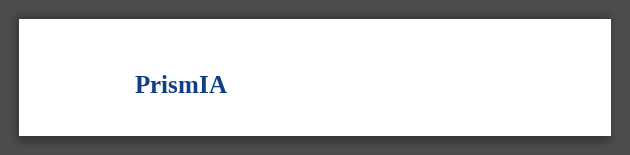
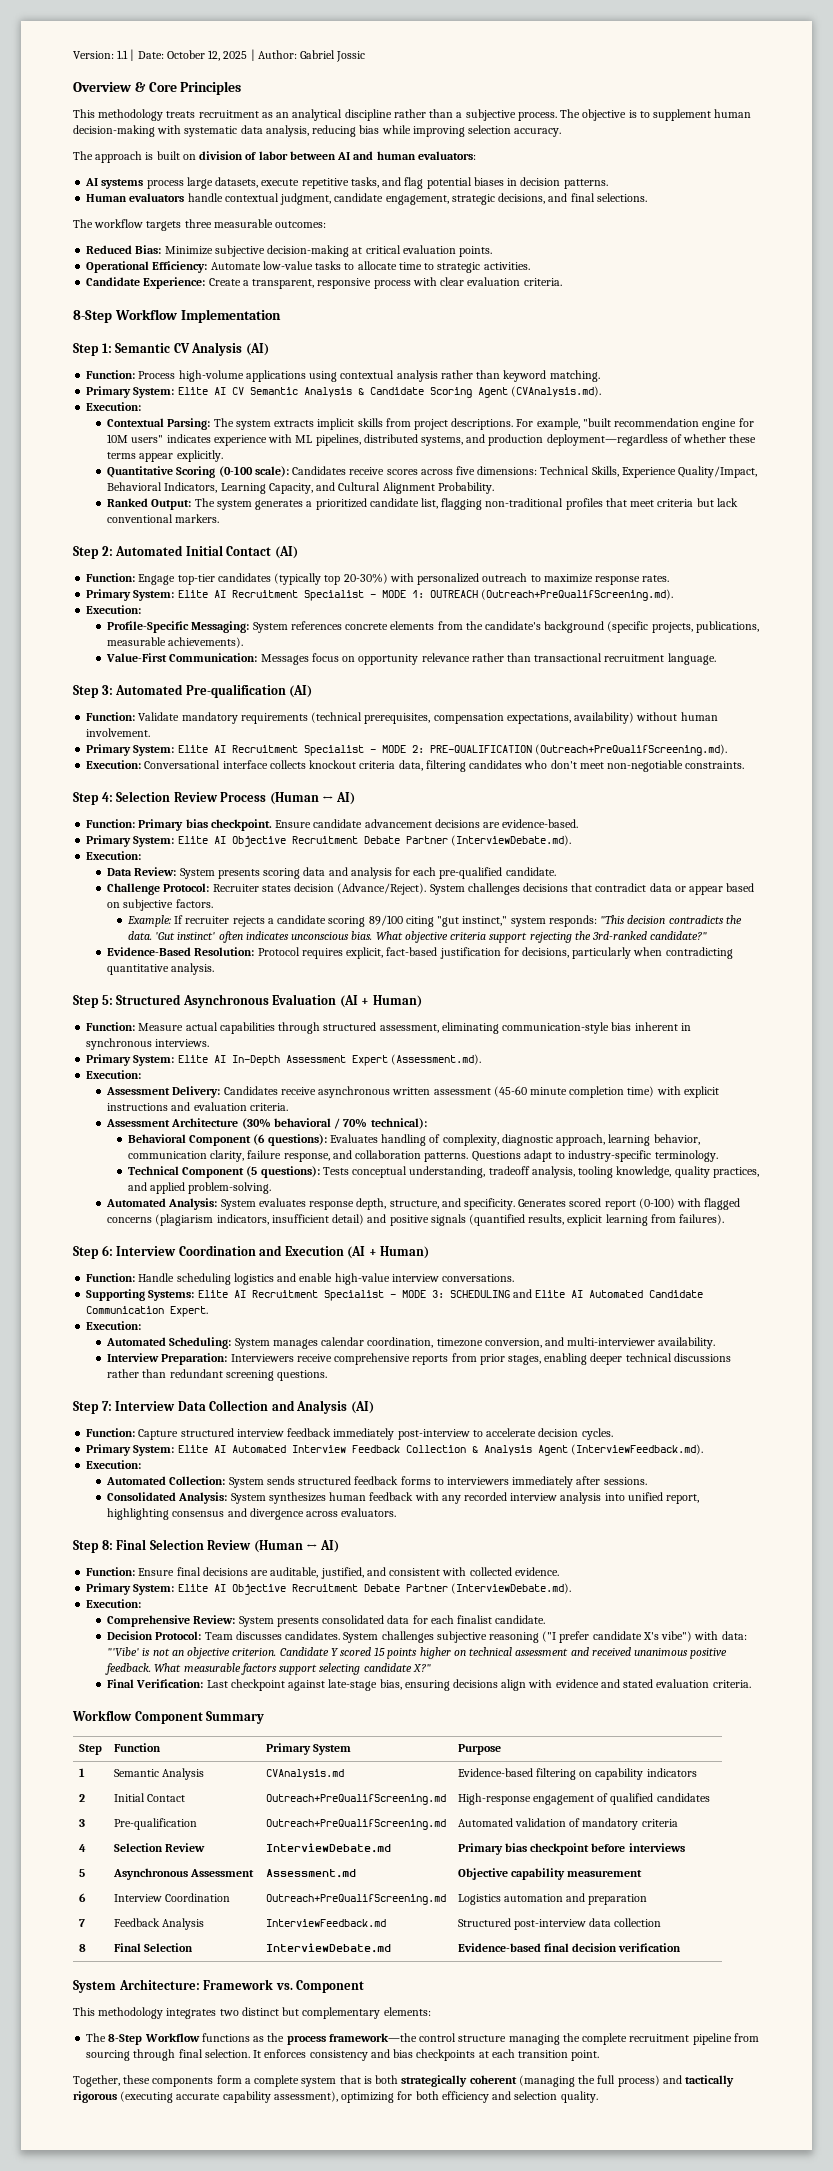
[135,75,227,93] PrismIA -> [73,49,366,62] [73,81,242,95] [73,109,752,121] [73,125,562,137] [73,151,476,163] [85,177,608,189] [86,193,647,205] [73,219,327,231] [86,245,493,257] [86,261,530,273] [86,277,562,289] [73,309,281,323] [73,342,269,356] [86,370,600,382] [86,386,601,398] [86,402,142,411] [107,418,754,430] [107,434,757,446] [107,450,223,462] [107,466,758,478] [107,482,494,494] [107,498,738,510] [107,514,220,523] [73,545,298,559] [86,573,670,585] [86,589,673,601] [86,605,142,614] [107,621,759,633] [107,637,244,648] [106,653,716,665] [73,684,313,698] [86,712,718,724] [86,728,151,737] [86,744,727,756] [86,760,745,772] [73,791,355,805] [86,819,579,831] [86,835,571,847] [86,851,142,860] [107,867,556,879] [107,883,755,895] [107,899,213,911] [126,915,742,927] [127,931,708,943] [107,947,733,959] [107,963,215,975] [73,994,422,1008] [86,1022,691,1034] [86,1038,210,1050] [86,1054,481,1066] [86,1070,142,1079] [106,1086,719,1098] [107,1102,288,1111] [106,1118,427,1129] [127,1134,700,1146] [127,1150,718,1162] [127,1166,759,1178] [127,1182,272,1194] [106,1198,741,1210] [107,1214,725,1226] [73,1245,430,1259] [86,1273,515,1285] [86,1289,704,1301] [86,1306,209,1317] [86,1321,142,1330] [106,1337,716,1349] [107,1353,731,1365] [107,1369,328,1381] [73,1400,374,1414] [86,1428,613,1440] [86,1444,703,1456] [86,1460,142,1469] [106,1476,647,1488] [107,1492,700,1504] [107,1508,397,1520] [73,1539,339,1553] [86,1567,559,1579] [86,1583,571,1595] [86,1599,142,1608] [107,1615,546,1627] [107,1631,747,1643] [107,1647,728,1659] [105,1663,431,1675] [107,1679,751,1691] [72,1710,265,1724] [78,1744,102,1755] [113,1743,161,1752] [265,1743,351,1755] [457,1744,501,1755] [78,1768,85,1777] [113,1768,204,1780] [265,1769,344,1779] [457,1768,697,1780] [78,1794,85,1802] [113,1793,185,1802] [265,1794,446,1805] [457,1793,710,1805] [78,1819,85,1827] [113,1818,197,1830] [265,1819,446,1830] [457,1818,678,1830] [78,1844,86,1852] [113,1843,205,1852] [265,1843,391,1853] [457,1843,685,1855] [78,1869,85,1877] [112,1868,254,1880] [265,1869,356,1878] [457,1868,643,1880] [78,1893,86,1902] [113,1893,230,1902] [265,1894,446,1905] [457,1893,648,1905] [78,1919,85,1927] [113,1918,204,1930] [265,1919,386,1927] [457,1918,662,1930] [78,1944,86,1952] [113,1943,193,1952] [265,1943,391,1953] [457,1943,682,1952] [73,1979,365,1993] [73,2007,431,2019] [86,2033,759,2045] [86,2049,600,2061] [73,2075,735,2087] [73,2091,598,2103] Version: 1.1 | Date: October 12, 2025 | Author: Gabriel Jossic // Overview & Core Principles // This methodology treats recruitment as an analytical discipline rather than a subjective process. The objective is to supplement human decision-making with systematic data analysis, reducing bias while improving selection accuracy. // The approach is built on division of labor between AI and human evaluators: // AI systems process large datasets, execute repetitive tasks, and flag potential biases in decision patterns. // Human evaluators handle contextual judgment, candidate engagement, strategic decisions, and final selections. // The workflow targets three measurable outcomes: // Reduced Bias: Minimize subjective decision-making at critical evaluation points. // Operational Efficiency: Automate low-value tasks to allocate time to strategic activities. // Candidate Experience: Create a transparent, responsive process with clear evaluation criteria. // 8-Step Workflow Implementation // Step 1: Semantic CV Analysis (AI) // Function: Process high-volume applications using contextual analysis rather than keyword matching. // Primary System: Elite AI CV Semantic Analysis & Candidate Scoring Agent (CVAnalysis.md). // Execution: // Contextual Parsing: The system extracts implicit skills from project descriptions. For example, "built recommendation engine for 10M users" indicates experience with ML pipelines, distributed systems, and production deployment—regardless of whether these terms appear explicitly. // Quantitative Scoring (0-100 scale): Candidates receive scores across five dimensions: Technical Skills, Experience Quality/Impact, Behavioral Indicators, Learning Capacity, and Cultural Alignment Probability. // Ranked Output: The system generates a prioritized candidate list, flagging non-traditional profiles that meet criteria but lack conventional markers. // Step 2: Automated Initial Contact (AI) // Function: Engage top-tier candidates (typically top 20-30%) with personalized outreach to maximize response rates. // Primary System: Elite AI Recruitment Specialist - MODE 1: OUTREACH (Outreach+PreQualifScreening.md). // Execution: // Profile-Specific Messaging: System references concrete elements from the candidate's background (specific projects, publications, measurable achievements). // Value-First Communication: Messages focus on opportunity relevance rather than transactional recruitment language. // Step 3: Automated Pre-qualification (AI) // Function: Validate mandatory requirements (technical prerequisites, compensation expectations, availability) without human involvement. // Primary System: Elite AI Recruitment Specialist - MODE 2: PRE-QUALIFICATION (Outreach+PreQualifScreening.md). // Execution: Conversational interface collects knockout criteria data, filtering candidates who don't meet non-negotiable constraints. // Step 4: Selection Review Process (Human ↔ AI) // Function: Primary bias checkpoint. Ensure candidate advancement decisions are evidence-based. // Primary System: Elite AI Objective Recruitment Debate Partner (InterviewDebate.md). // Execution: // Data Review: System presents scoring data and analysis for each pre-qualified candidate. // Challenge Protocol: Recruiter states decision (Advance/Reject). System challenges decisions that contradict data or appear based on subjective factors. // Example: If recruiter rejects a candidate scoring 89/100 citing "gut instinct," system responds: "This decision contradicts the data. 'Gut instinct' often indicates unconscious bias. What objective criteria support rejecting the 3rd-ranked candidate?" // Evidence-Based Resolution: Protocol requires explicit, fact-based justification for decisions, particularly when contradicting quantitative analysis. // Step 5: Structured Asynchronous Evaluation (AI + Human) // Function: Measure actual capabilities through structured assessment, eliminating communication-style bias inherent in synchronous interviews. // Primary System: Elite AI In-Depth Assessment Expert (Assessment.md). // Execution: // Assessment Delivery: Candidates receive asynchronous written assessment (45-60 minute completion time) with explicit instructions and evaluation criteria. // Assessment Architecture (30% behavioral / 70% technical): // Behavioral Component (6 questions): Evaluates handling of complexity, diagnostic approach, learning behavior, communication clarity, failure response, and collaboration patterns. Questions adapt to industry-specific terminology. // Technical Component (5 questions): Tests conceptual understanding, tradeoff analysis, tooling knowledge, quality practices, and applied problem-solving. // Automated Analysis: System evaluates response depth, structure, and specificity. Generates scored report (0-100) with flagged concerns (plagiarism indicators, insufficient detail) and positive signals (quantified results, explicit learning from failures). // Step 6: Interview Coordination and Execution (AI + Human) // Function: Handle scheduling logistics and enable high-value interview conversations. // Supporting Systems: Elite AI Recruitment Specialist - MODE 3: SCHEDULING and Elite AI Automated Candidate Communication Expert. // Execution: // Automated Scheduling: System manages calendar coordination, timezone conversion, and multi-interviewer availability. // Interview Preparation: Interviewers receive comprehensive reports from prior stages, enabling deeper technical discussions rather than redundant screening questions. // Step 7: Interview Data Collection and Analysis (AI) // Function: Capture structured interview feedback immediately post-interview to accelerate decision cycles. // Primary System: Elite AI Automated Interview Feedback Collection & Analysis Agent (InterviewFeedback.md). // Execution: // Automated Collection: System sends structured feedback forms to interviewers immediately after sessions. // Consolidated Analysis: System synthesizes human feedback with any recorded interview analysis into unified report, highlighting consensus and divergence across evaluators. // Step 8: Final Selection Review (Human ↔ AI) // Function: Ensure final decisions are auditable, justified, and consistent with collected evidence. // Primary System: Elite AI Objective Recruitment Debate Partner (InterviewDebate.md). // Execution: // Comprehensive Review: System presents consolidated data for each finalist candidate. // Decision Protocol: Team discusses candidates. System challenges subjective reasoning ("I prefer candidate X's vibe") with data: "'Vibe' is not an objective criterion. Candidate Y scored 15 points higher on technical assessment and received unanimous positive feedback. What measurable factors support selecting candidate X?" // Final Verification: Last checkpoint against late-stage bias, ensuring decisions align with evidence and stated evaluation criteria. // Workflow Component Summary // Step | Function | Primary System | Purpose // 1 | Semantic Analysis | CVAnalysis.md | Evidence-based filtering on capability indicators // 2 | Initial Contact | Outreach+PreQualifScreening.md | High-response engagement of qualified candidates // 3 | Pre-qualification | Outreach+PreQualifScreening.md | Automated validation of mandatory criteria // 4 | Selection Review | InterviewDebate.md | Primary bias checkpoint before interviews // 5 | Asynchronous Assessment | Assessment.md | Objective capability measurement // 6 | Interview Coordination | Outreach+PreQualifScreening.md | Logistics automation and preparation // 7 | Feedback Analysis | InterviewFeedback.md | Structured post-interview data collection // 8 | Final Selection | InterviewDebate.md | Evidence-based final decision verification // System Architecture: Framework vs. Component // This methodology integrates two distinct but complementary elements: // The 8-Step Workflow functions as the process framework—the control structure managing the complete recruitment pipeline from sourcing through final selection. It enforces consistency and bias checkpoints at each transition point. // Together, these components form a complete system that is both strategically coherent (managing the full process) and tactically rigorous (executing accurate capability assessment), optimizing for both efficiency and selection quality.

